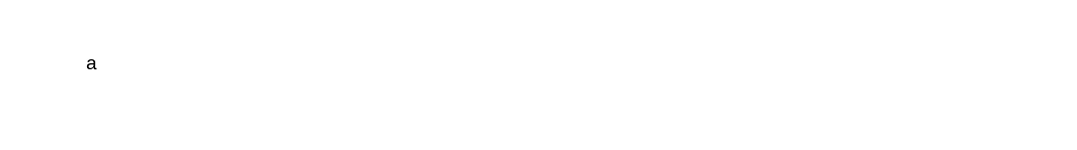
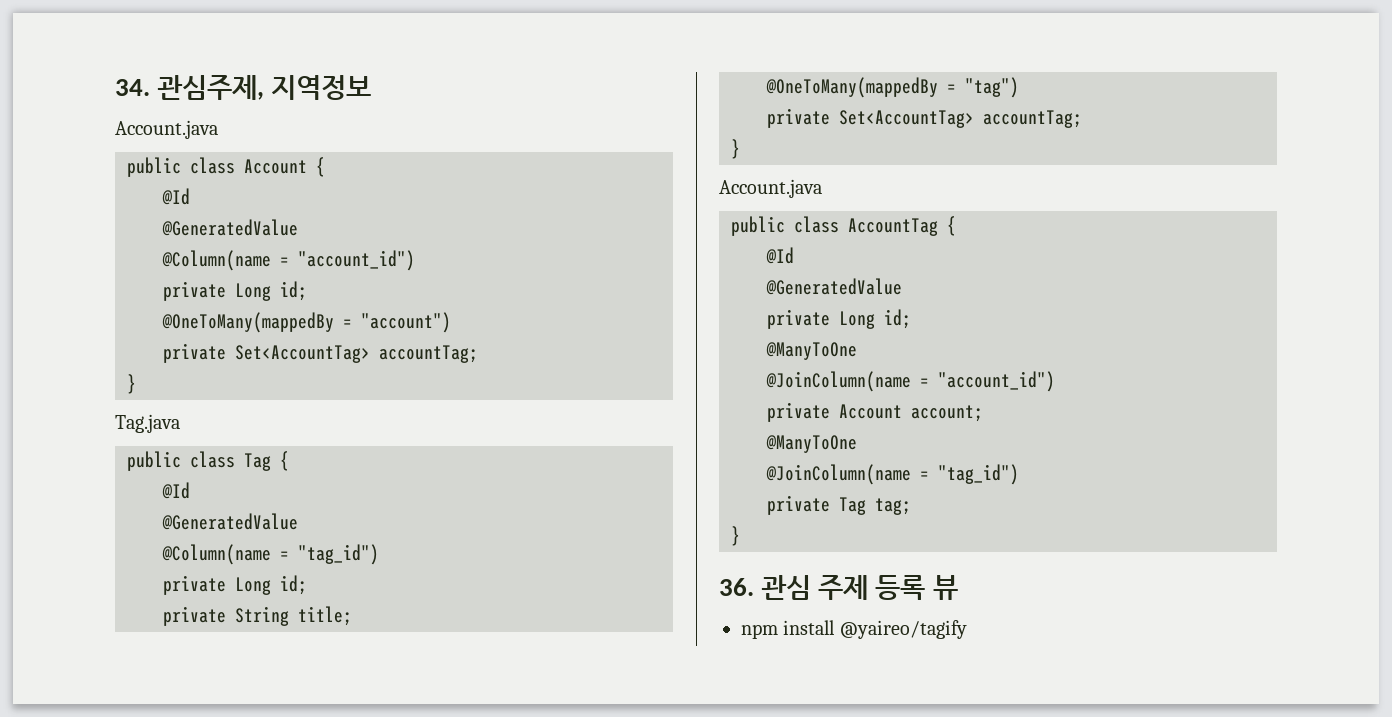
[86,59,98,70] a -> [115,75,372,100] [115,120,218,139] [127,157,325,177] [162,188,190,205] [162,219,298,236] [162,250,415,271] [163,281,307,301] [162,312,451,333] [163,343,478,363] [127,374,136,394] [115,414,180,433] [127,451,289,471] [162,482,190,499] [162,513,298,530] [162,544,379,565] [163,575,307,595] [163,606,352,626] [766,77,1019,98] [767,108,1082,128] [731,139,740,159] [719,179,822,198] [731,216,956,236] [766,247,794,264] [766,278,902,295] [767,309,911,329] [766,342,857,360] [766,371,1055,392] [767,402,983,422] [766,435,857,453] [766,464,1019,485] [767,495,911,515] [731,526,740,546] [719,575,958,600] [741,620,967,639] 34. 관심주제, 지역정보 // Account.java // public class Account { // @Id // @GeneratedValue // @Column(name = "account_id") // private Long id; // @OneToMany(mappedBy = "account") // private Set<AccountTag> accountTag; // } // Tag.java // public class Tag { // @Id // @GeneratedValue // @Column(name = "tag_id") // private Long id; // private String title; // @OneToMany(mappedBy = "tag") // private Set<AccountTag> accountTag; // } // Account.java // public class AccountTag { // @Id // @GeneratedValue // private Long id; // @ManyToOne // @JoinColumn(name = "account_id") // private Account account; // @ManyToOne // @JoinColumn(name = "tag_id") // private Tag tag; // } // 36. 관심 주제 등록 뷰 // npm install @yaireo/tagify

